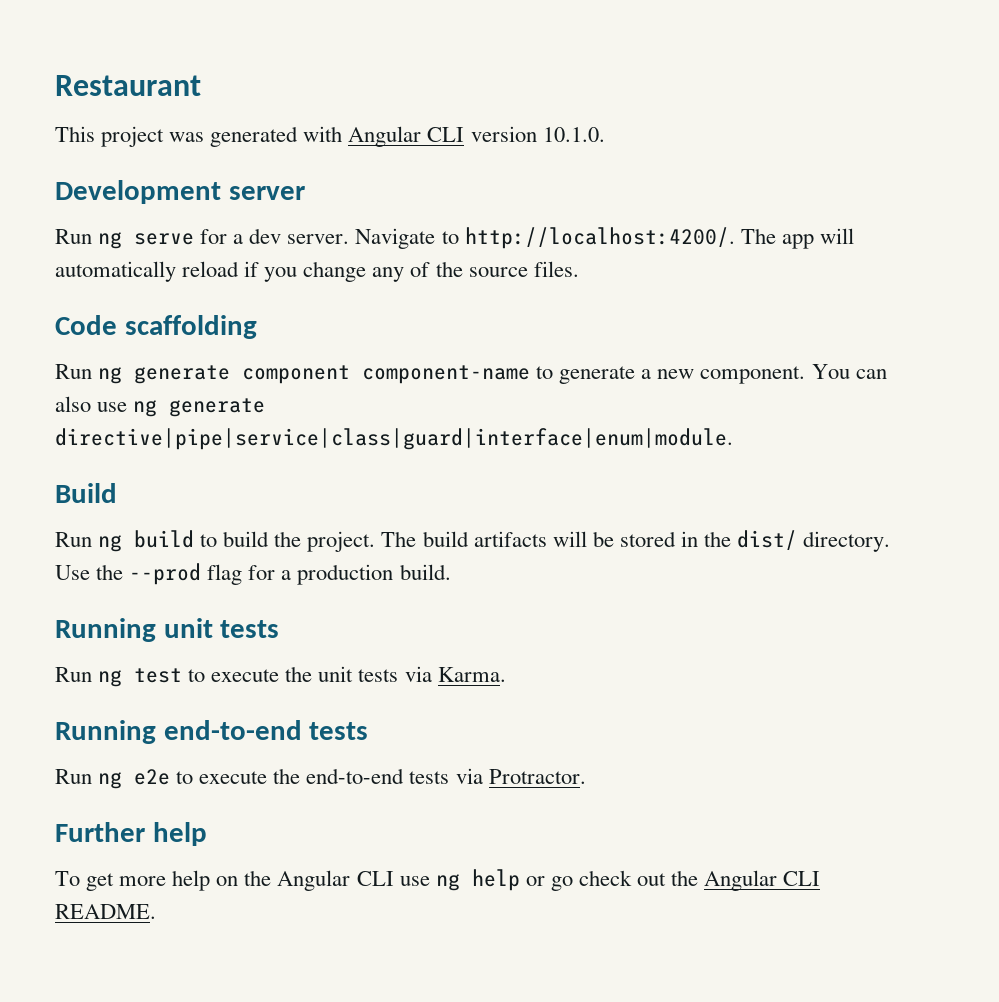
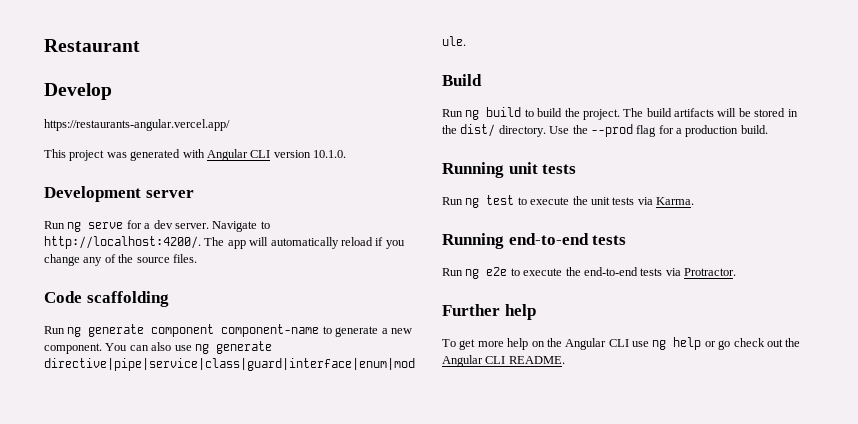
(201, 85) none -> [44,83,112,100] [44,119,230,131] // Develop // https://restaurants-angular.vercel.app/

